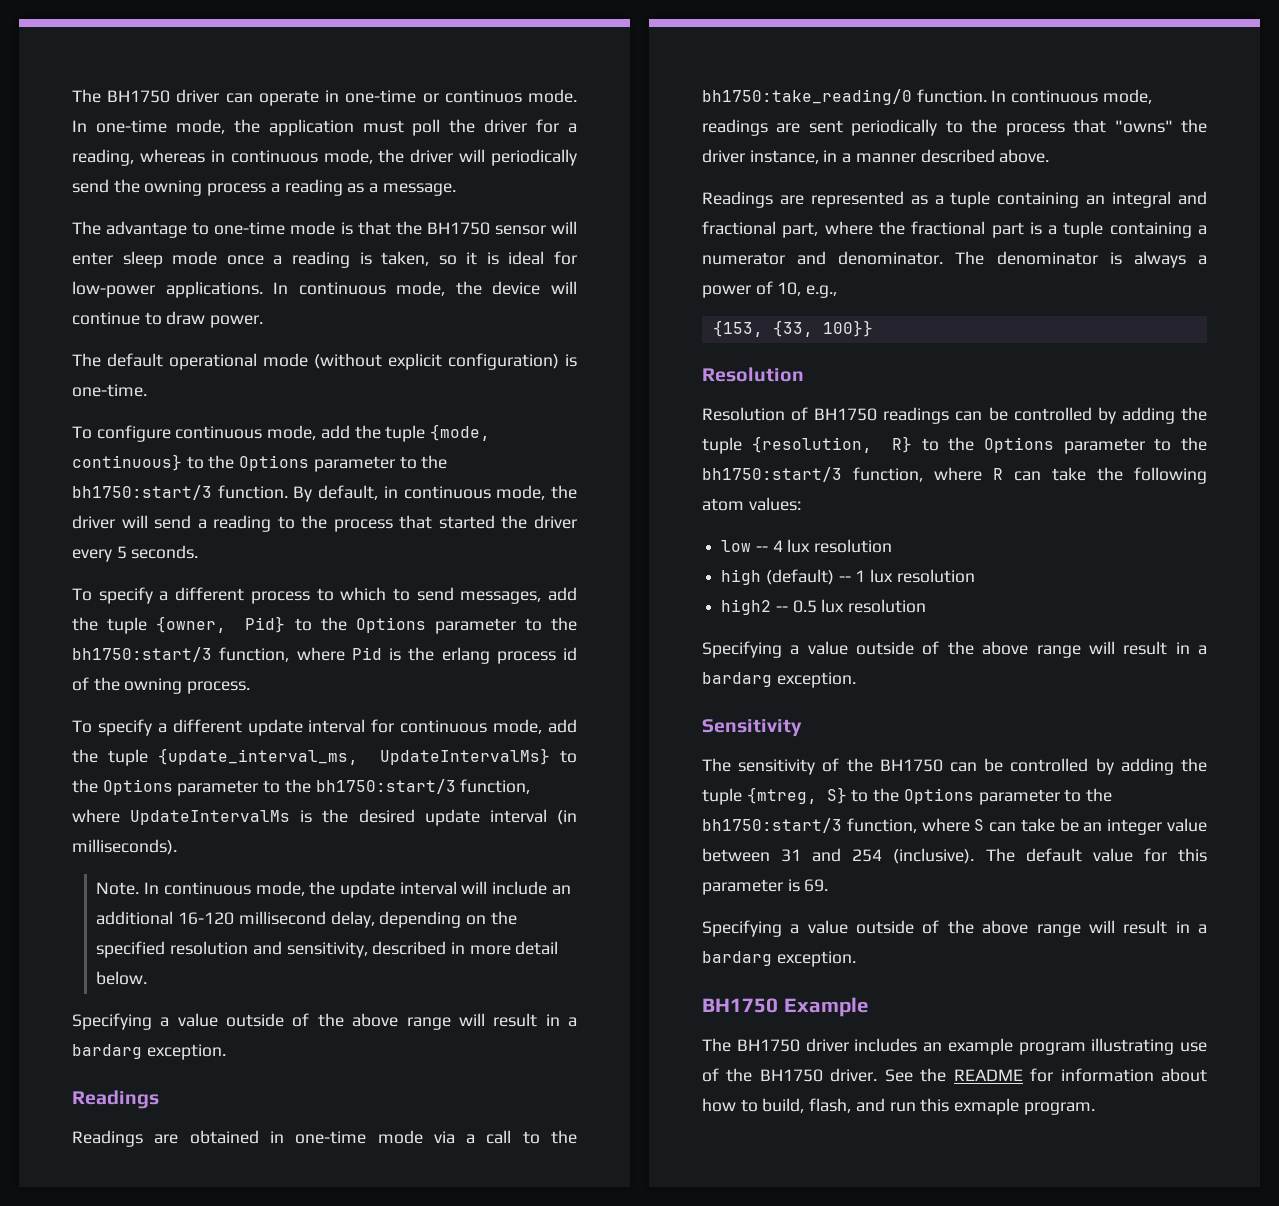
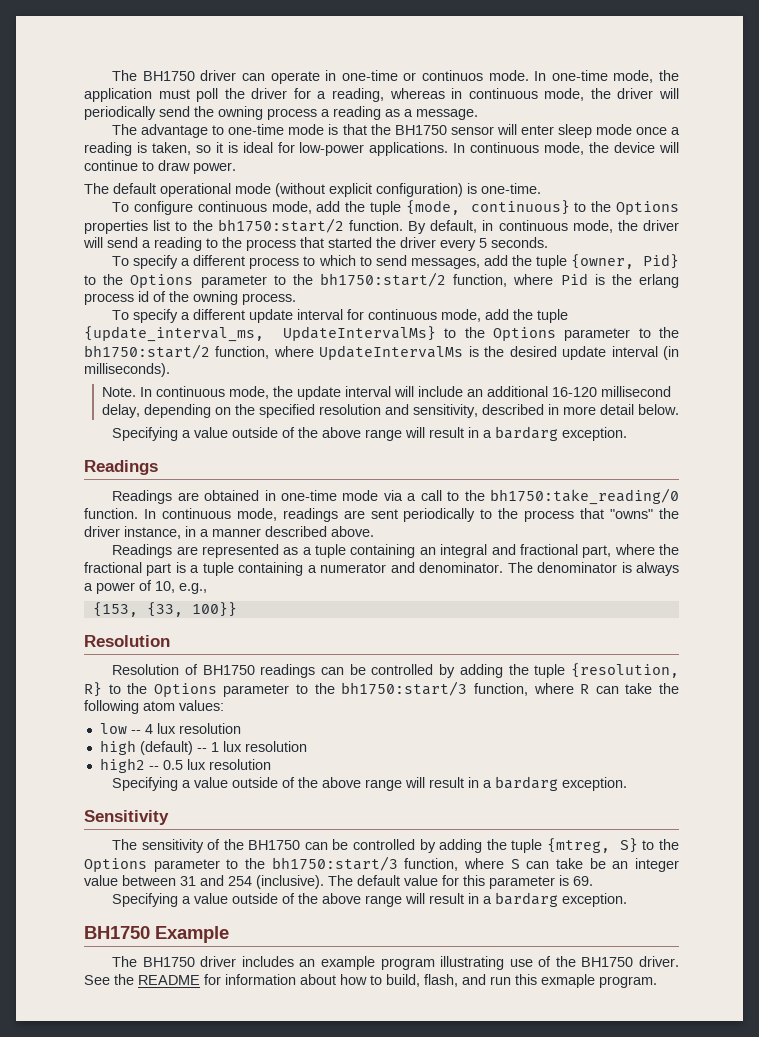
[313,455,448,472] [72,485,212,500] parameter to the bh1750:start/3 -> [84,218,344,234] properties list to the bh1750:start/2
[72,647,212,662] bh1750:start/3 -> [320,272,446,287] bh1750:start/2
[315,779,456,794] bh1750:start/3 -> [84,344,210,359] bh1750:start/2

